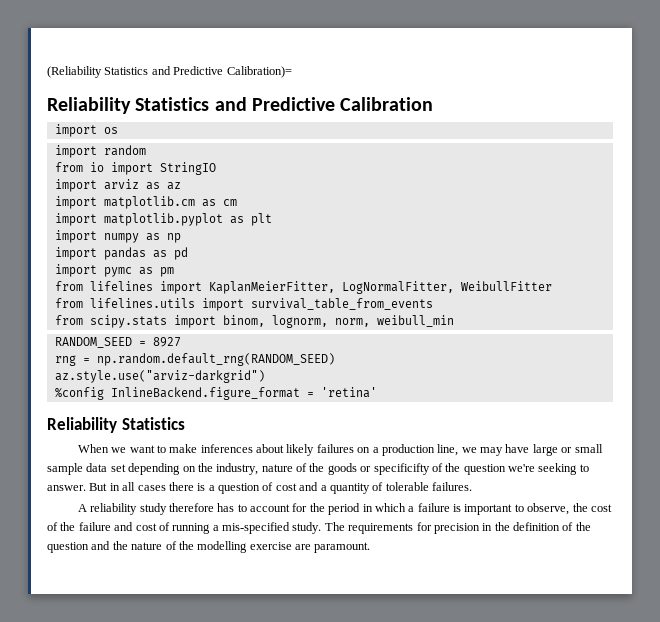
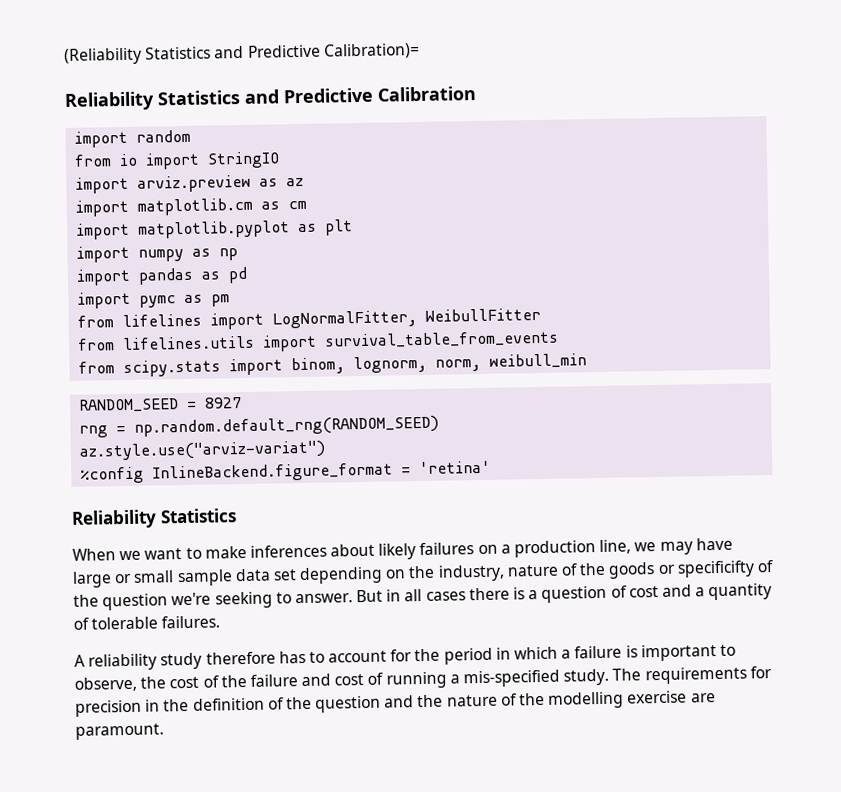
[54,124,118,137] // import os -> (476, 94) none
[103,179,139,190] arviz -> [137,174,252,193] arviz.preview
[208,281,335,294] KaplanMeierFitter, -> (265, 321) none
[54,370,265,383] az.style.use("arviz-darkgrid") -> [79,440,327,461] az.style.use("arviz-variat")

